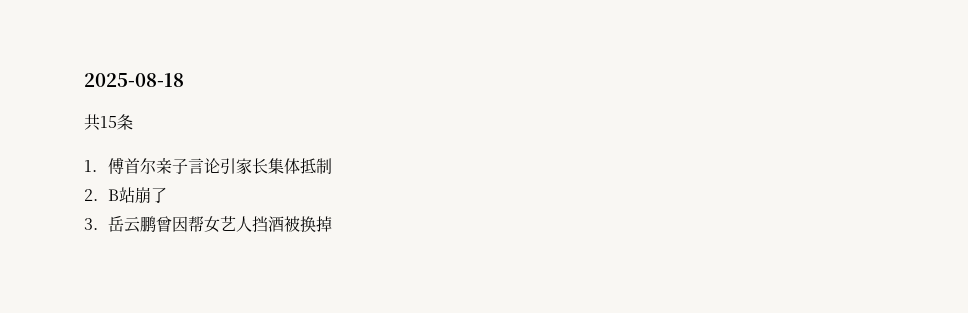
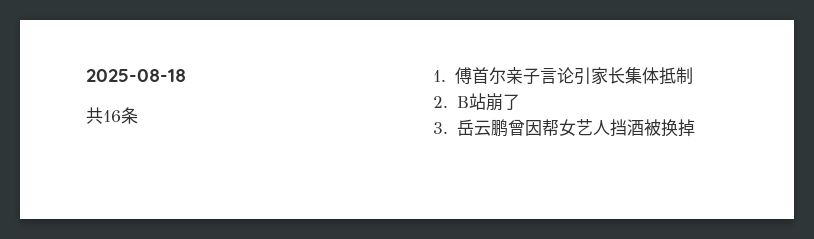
[100,116,117,128] 15 -> [103,110,121,122] 16

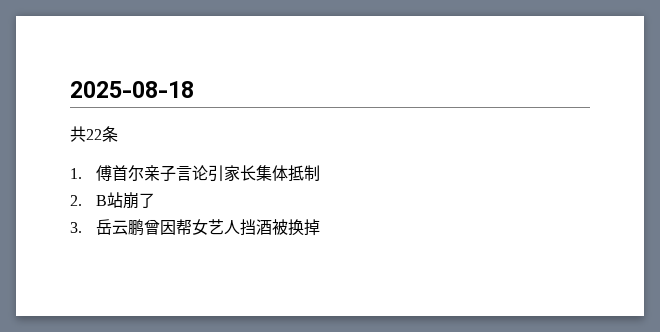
[103,110,121,122] 16 -> [86,129,102,140] 22

